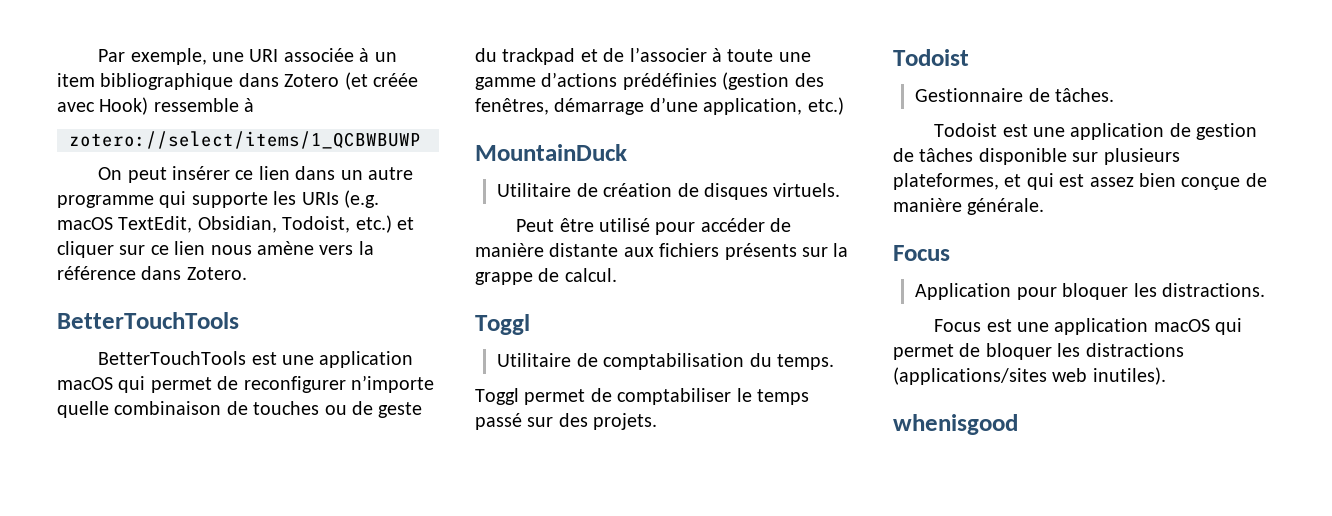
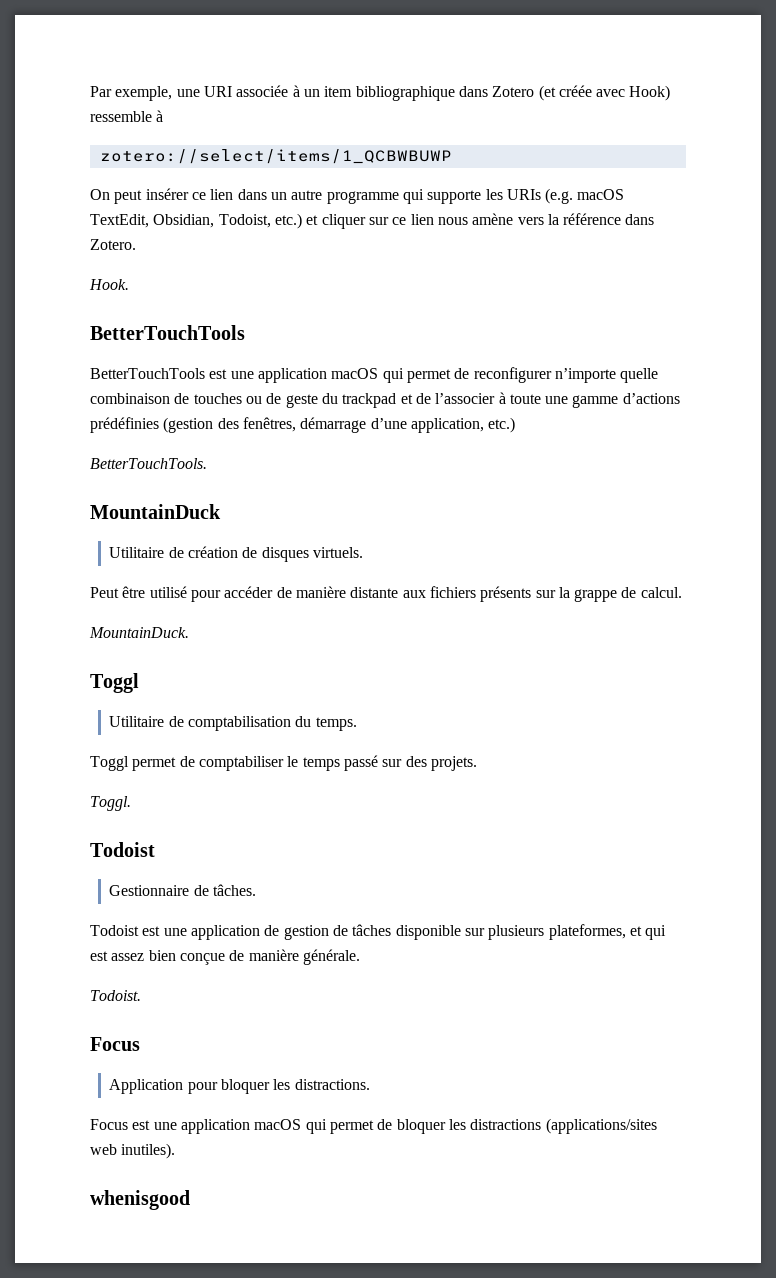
(247, 273) none -> [89,279,129,290] // Hook.
(844, 106) none -> [90,458,207,469] // BetterTouchTools.
(617, 275) none -> [89,627,189,638] // MountainDuck.
(658, 421) none -> [90,796,131,811] // Toggl.
(1045, 206) none -> [90,990,141,1001] // Todoist.

